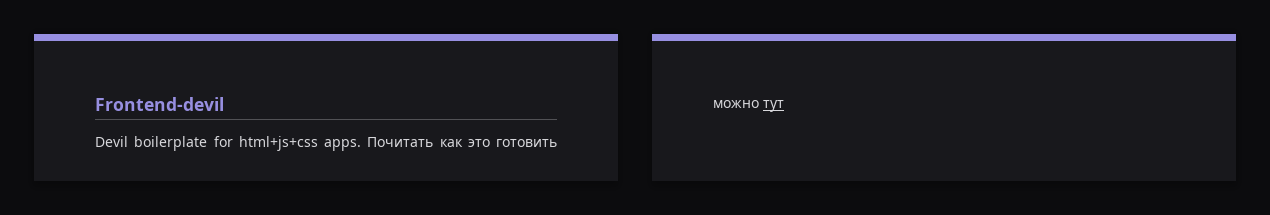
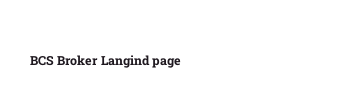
[95,97,224,111] [95,136,557,151] [713,100,784,112] Frontend-devil // Devil boilerplate for html+js+css apps. Почитать как это готовить можно тут -> [30,55,182,68] BCS Broker Langind page

